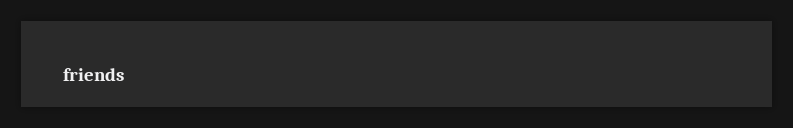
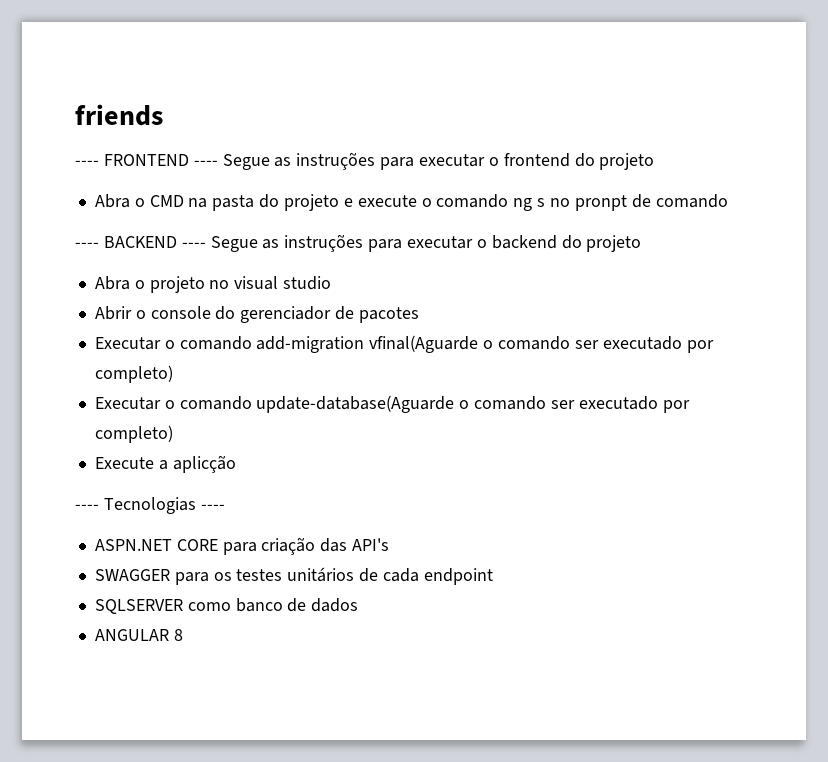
(124, 74) none -> [75,152,655,170] [94,194,728,211] [75,234,642,252] [94,276,332,293] [94,306,419,323] [94,335,714,353] [94,365,173,383] [94,395,690,413] [94,425,173,443] [94,455,236,473] [75,497,225,514] [94,537,390,555] [94,567,493,585] [94,598,359,614] [94,629,183,641] // ---- FRONTEND ---- Segue as instruções para executar o frontend do projeto // Abra o CMD na pasta do projeto e execute o comando ng s no pronpt de comando // ---- BACKEND ---- Segue as instruções para executar o backend do projeto // Abra o projeto no visual studio // Abrir o console do gerenciador de pacotes // Executar o comando add-migration vfinal(Aguarde o comando ser executado por completo) // Executar o comando update-database(Aguarde o comando ser executado por completo) // Execute a aplicção // ---- Tecnologias ---- // ASPN.NET CORE para criação das API's // SWAGGER para os testes unitários de cada endpoint // SQLSERVER como banco de dados // ANGULAR 8

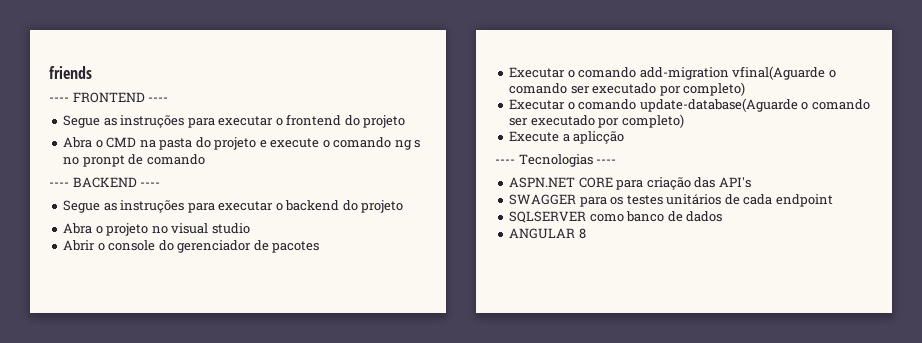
(218, 163) none -> (169, 99) //
(206, 245) none -> (161, 184) //

